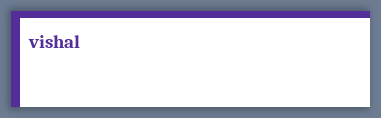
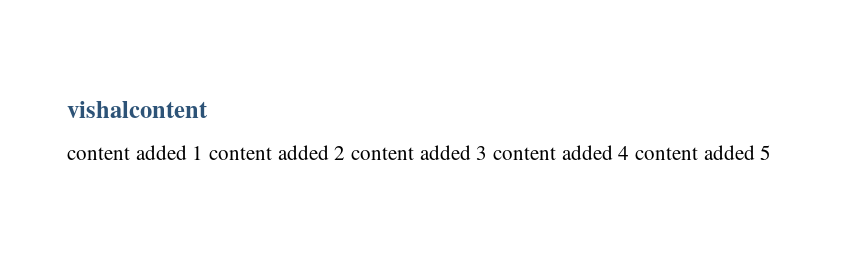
[28,35,80,48] vishal -> [67,101,208,118] [67,145,772,160] vishalcontent // content added 1 content added 2 content added 3 content added 4 content added 5

